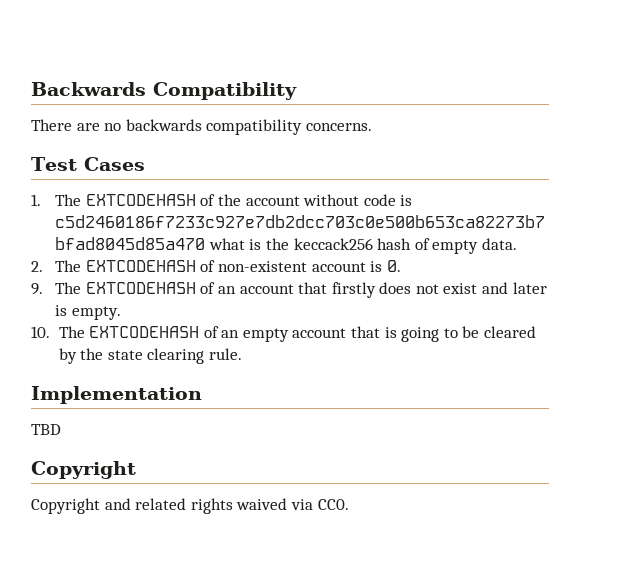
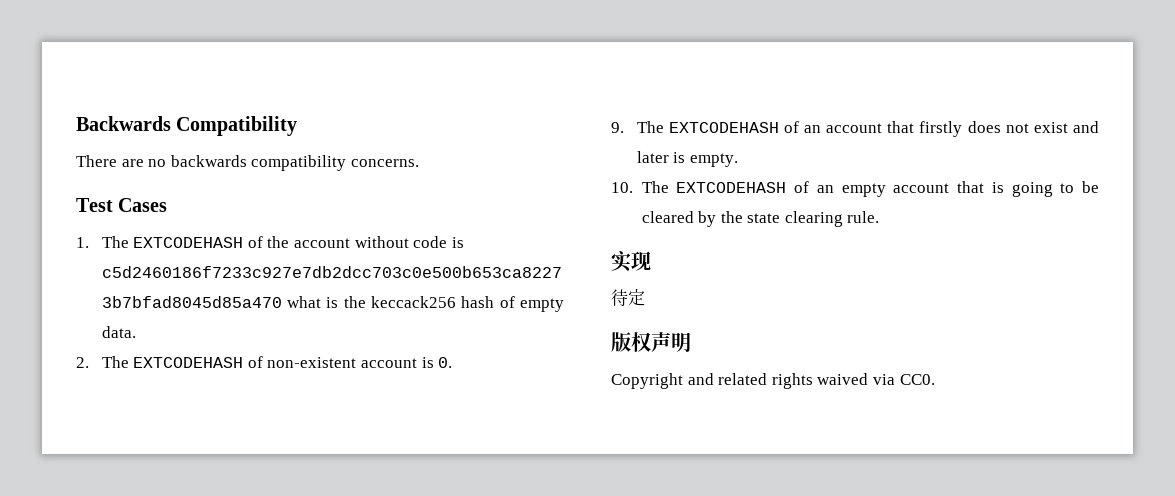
[31,386,202,404] [31,424,61,435] [31,461,136,479] Implementation // TBD // Copyright -> [611,251,651,272] [611,289,645,306] [611,332,691,352] 实现 // 待定 // 版权声明

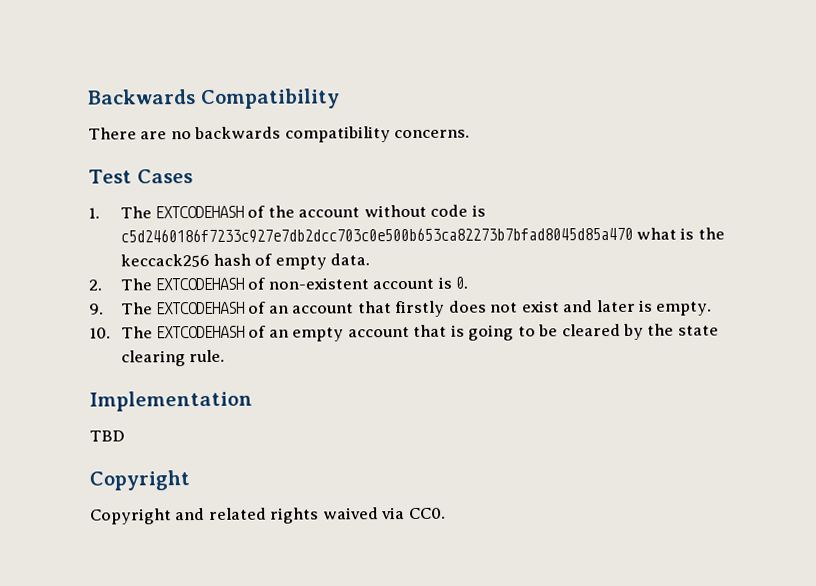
[611,251,651,272] [611,289,645,306] [611,332,691,352] 实现 // 待定 // 版权声明 -> [89,390,253,412] [89,430,125,442] [89,470,190,491] Implementation // TBD // Copyright

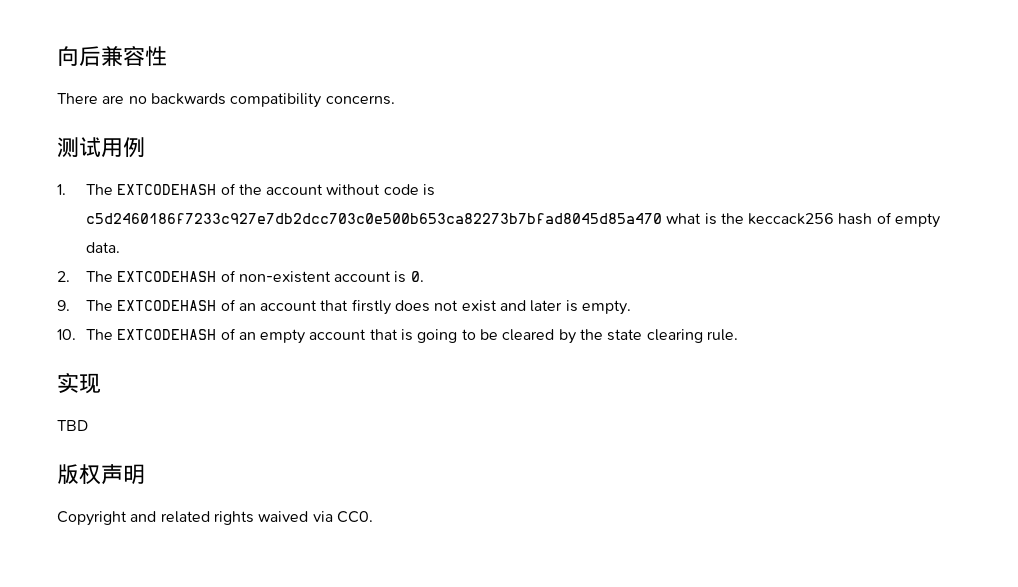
[88,88,340,110] Backwards Compatibility -> [57,46,167,66] 向后兼容性
[88,169,193,184] Test Cases -> [57,137,145,158] 测试用例
[89,390,253,412] Implementation -> [57,373,101,394] 实现
[89,470,190,491] Copyright -> [57,464,145,485] 版权声明

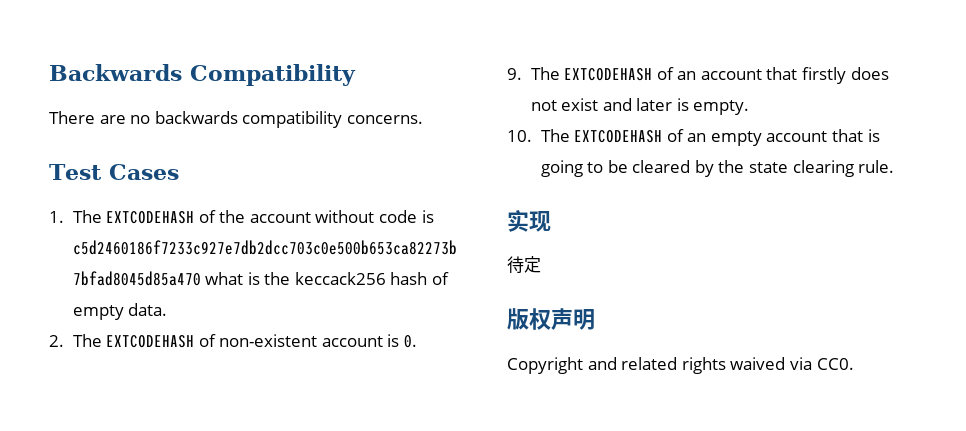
[57,46,167,66] 向后兼容性 -> [49,64,356,86] Backwards Compatibility
[57,137,145,158] 测试用例 -> [49,164,179,180] Test Cases
[57,420,88,431] TBD -> [507,256,541,274] 待定

